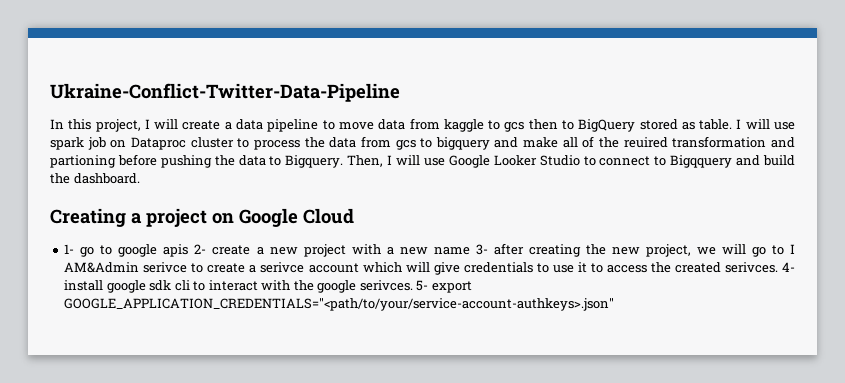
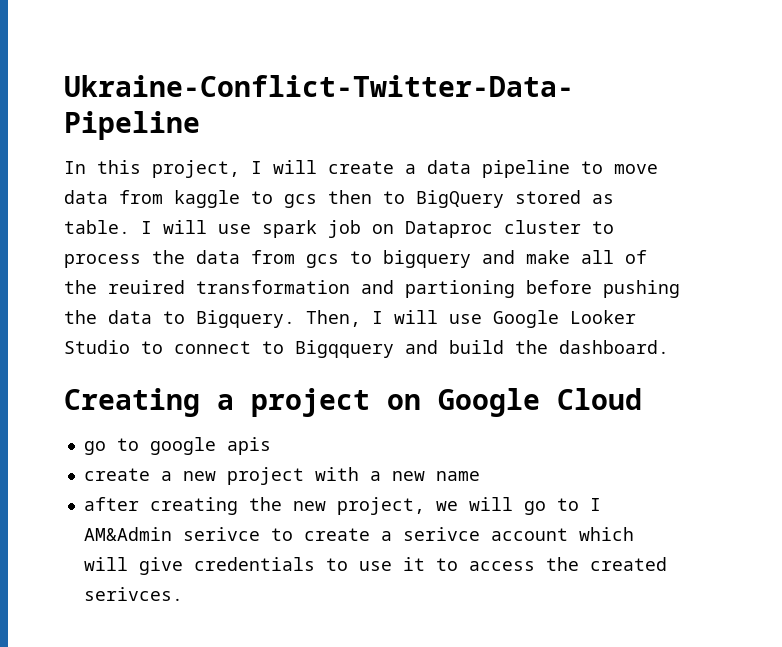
[64,244,75,254] 1- -> (642, 399) none
[194,244,207,254] 2- -> (271, 446) //
[475,244,488,255] 3- -> (480, 476) //
[782,262,796,272] [64,280,472,293] [64,298,615,311] 4- install google sdk cli to interact with the google serivces. 5- export GOOGLE_APPLICATION_CREDENTIALS="<path/to/your/service-account-authkeys>.json" -> (183, 594) none

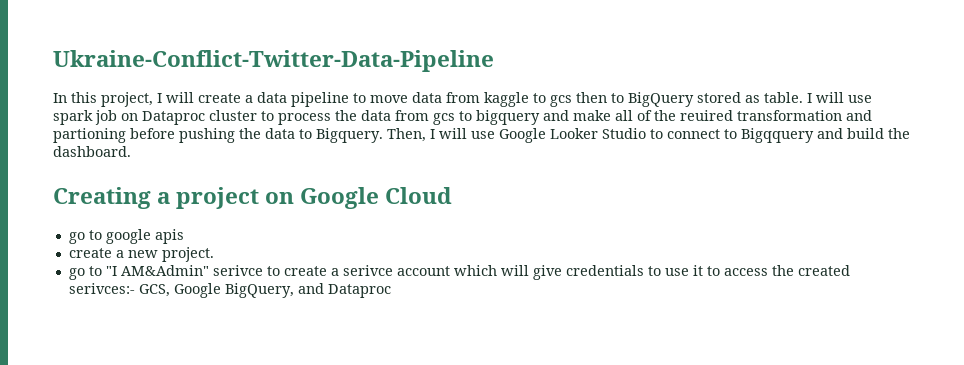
[226,467,480,485] [83,497,601,515] [83,527,172,541] project with a new name // after creating the new project, we will go to I AM&Admin -> [161,247,214,262] [68,265,209,280] project. // go to "I AM&Admin"
[83,587,183,601] serivces. -> [68,283,391,298] serivces:- GCS, Google BigQuery, and Dataproc

